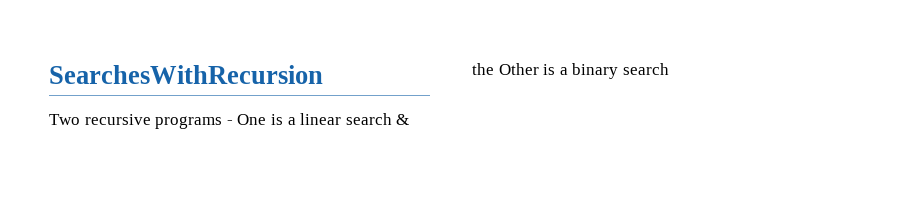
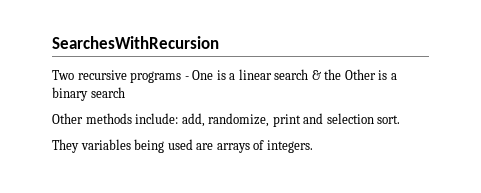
(669, 69) none -> [52,113,401,127] [52,139,313,153] // Other methods include: add, randomize, print and selection sort. // They variables being used are arrays of integers.

